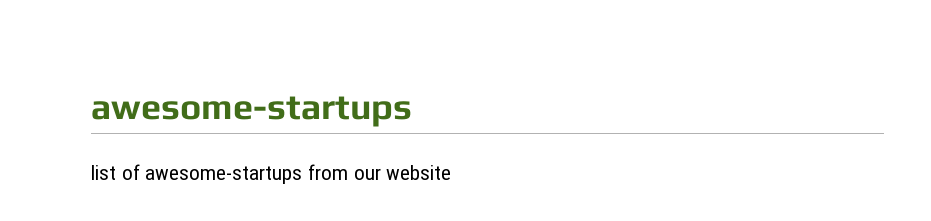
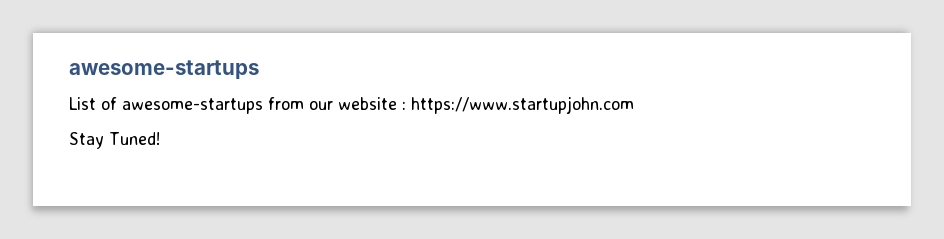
[91,165,116,180] list -> [69,97,96,110] List
(452, 172) none -> [402,96,634,114] [69,132,160,149] : https://www.startupjohn.com // Stay Tuned!

